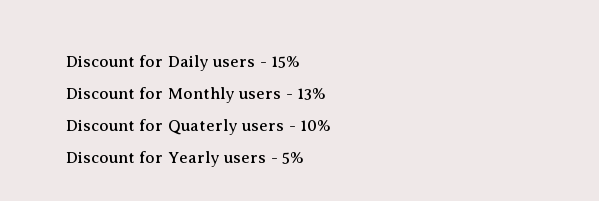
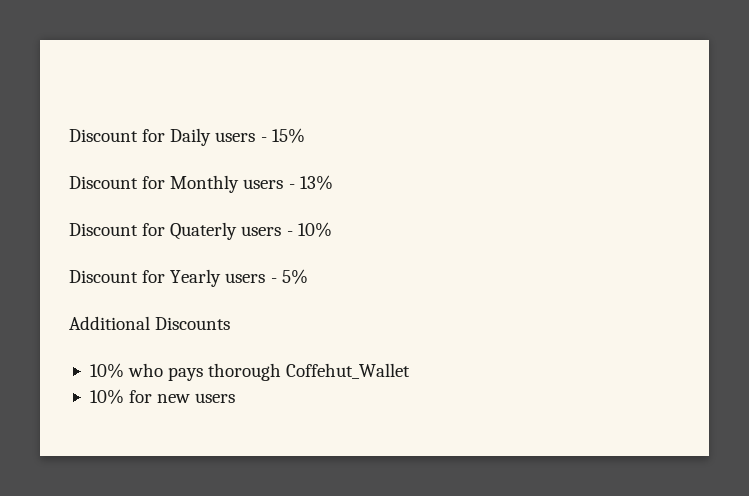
(305, 158) none -> [69,316,231,330] [89,363,411,381] [89,389,236,404] // Additional Discounts // 10% who pays thorough Coffehut_Wallet // 10% for new users

